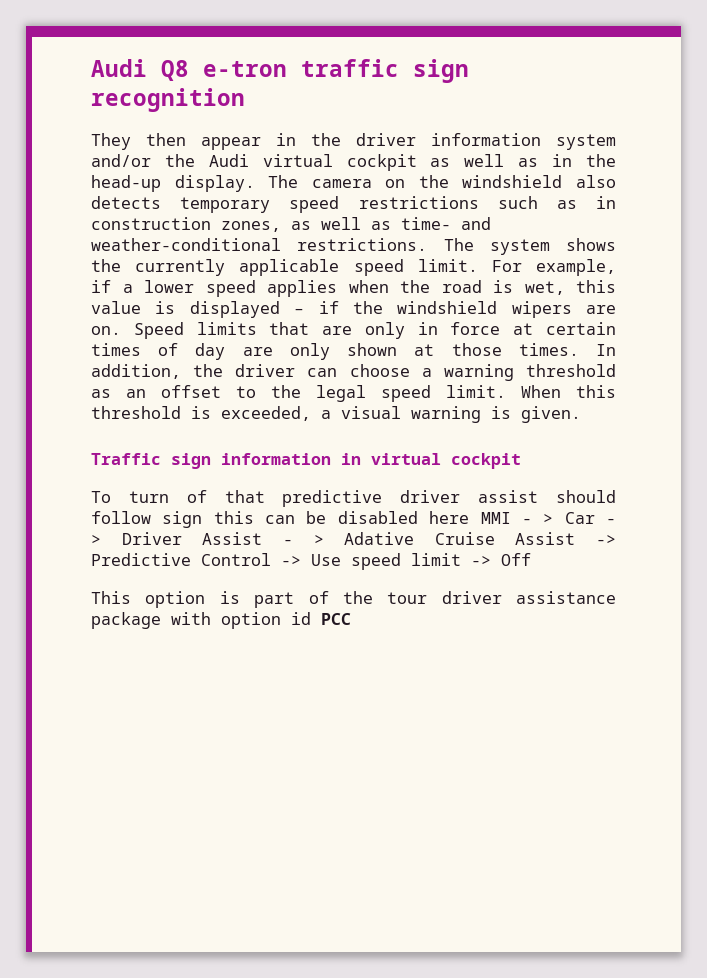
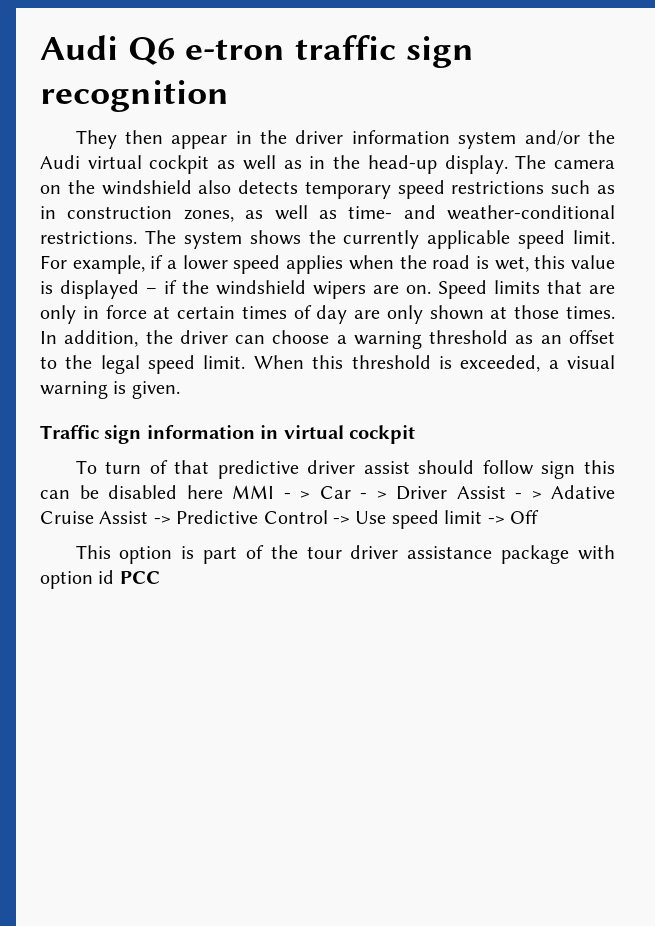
[91,59,189,81] Audi Q8 -> [40,35,176,65] Audi Q6

